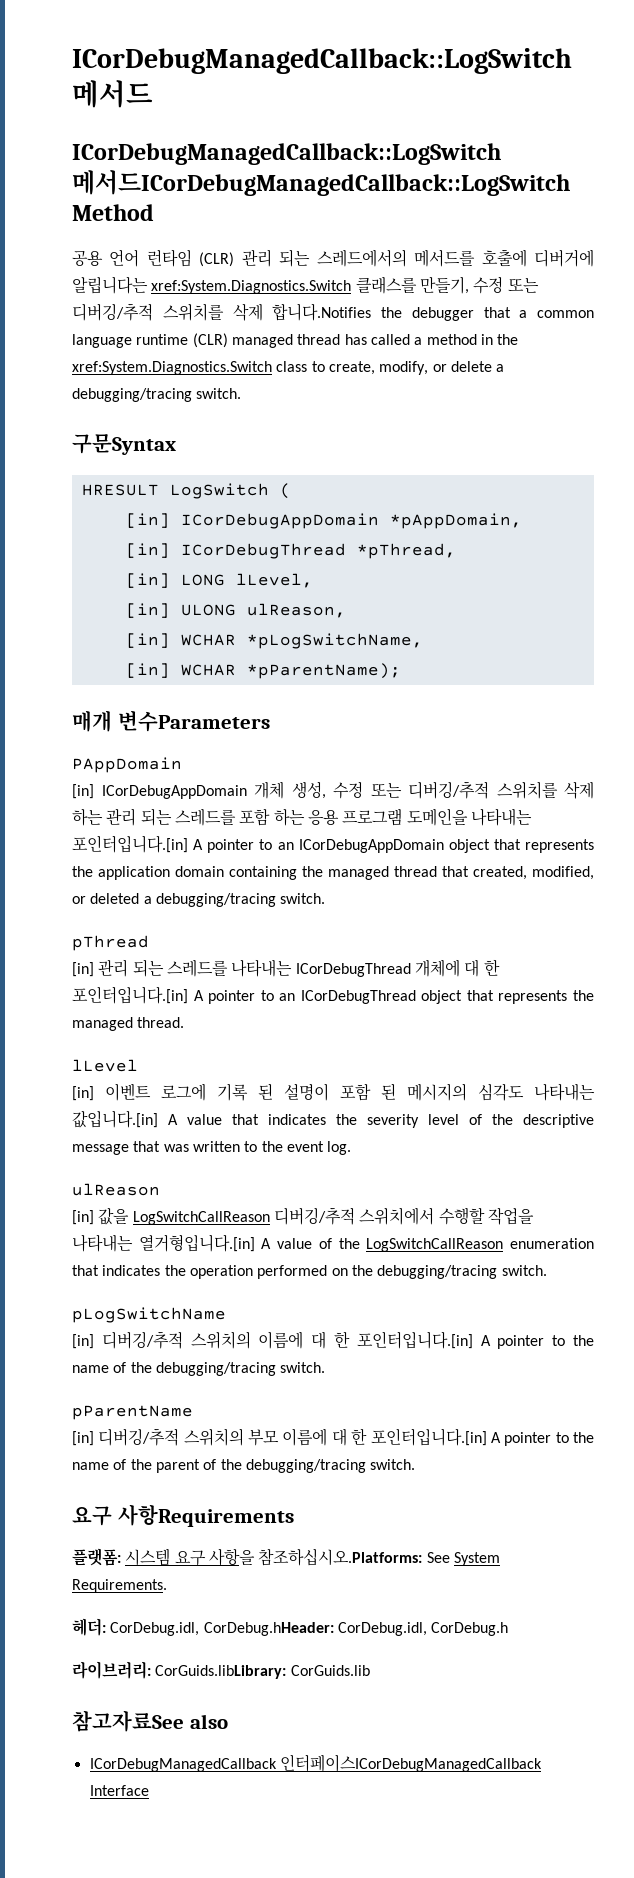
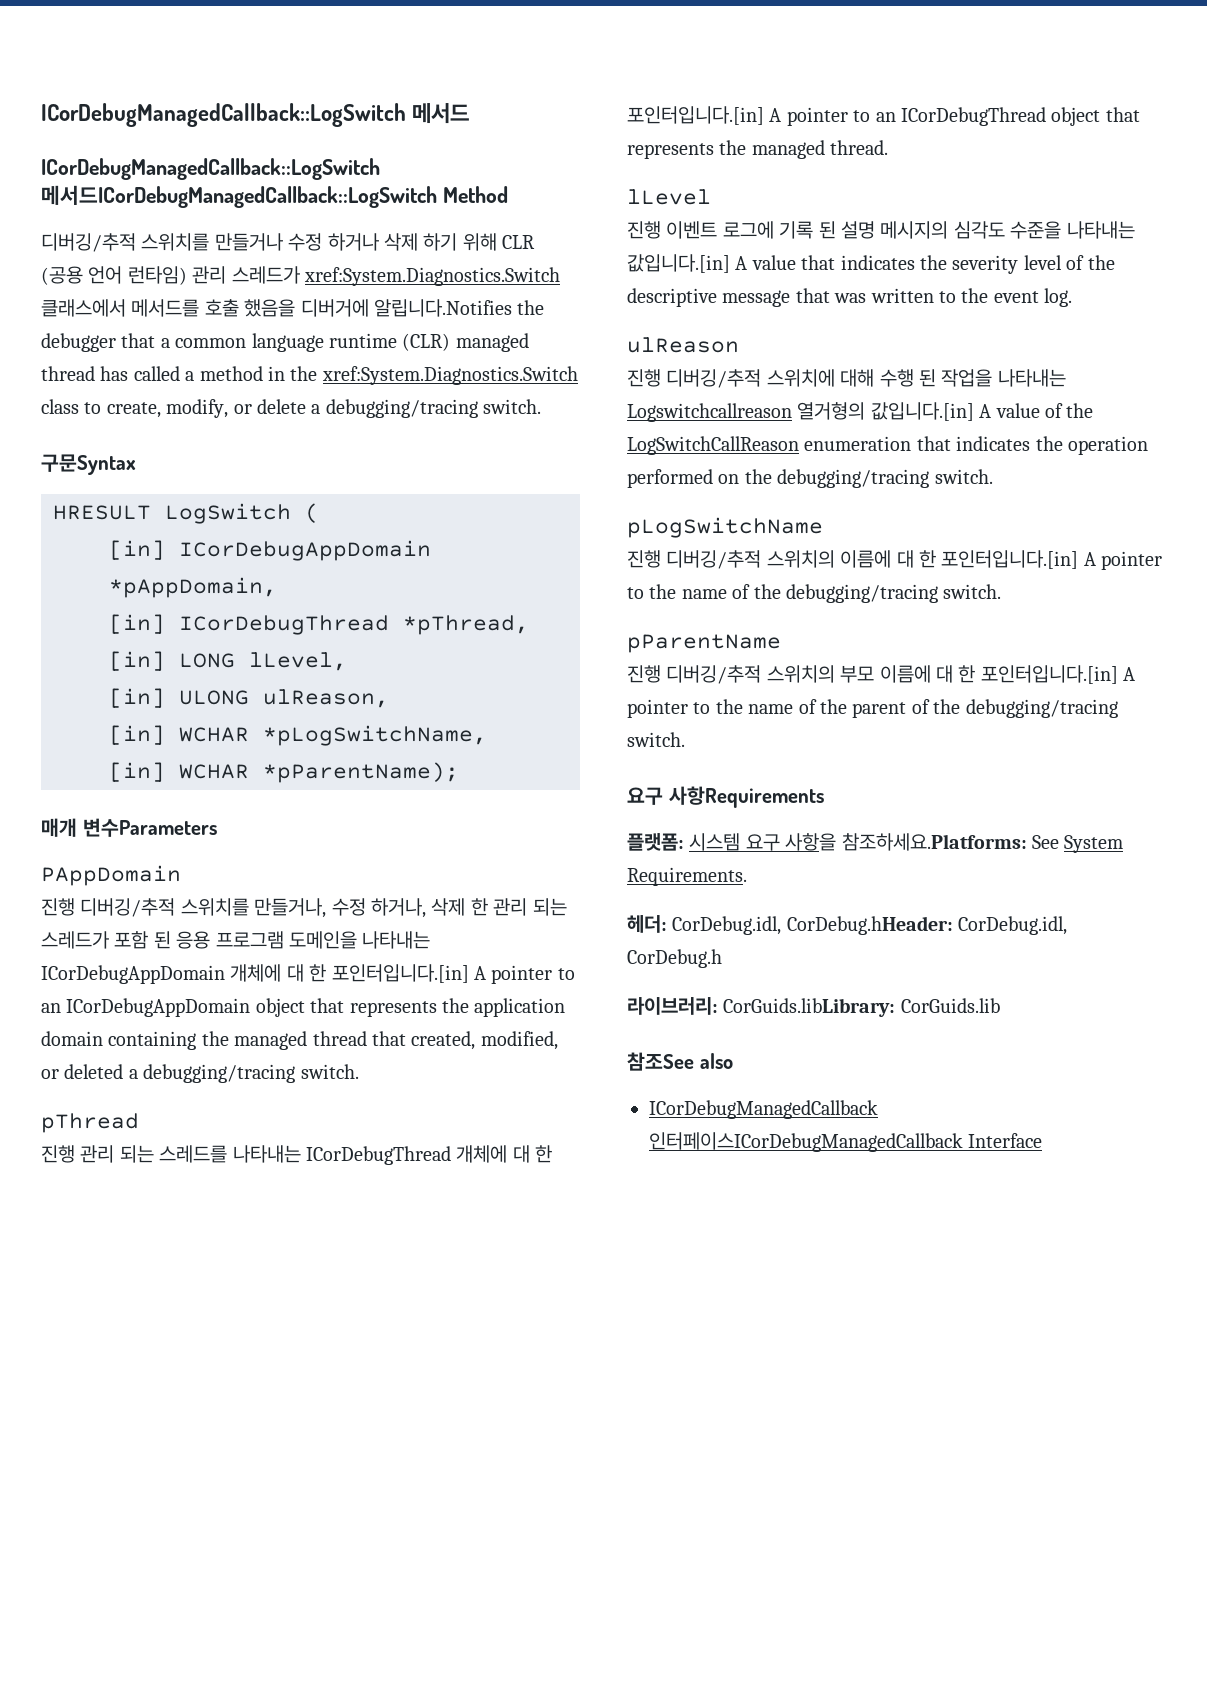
[72,249,594,267] [72,276,539,294] [72,303,372,321] 공용 언어 런타임 (CLR) 관리 되는 스레드에서의 메서드를 호출에 디버거에 알립니다는 xref:System.Diagnostics.Switch 클래스를 만들기, 수정 또는 디버깅/추적 스위치를 삭제 합니다.Notifies -> [41,233,536,252] [41,266,560,286] [41,299,512,317] 디버깅/추적 스위치를 만들거나 수정 하거나 삭제 하기 위해 CLR (공용 언어 런타임) 관리 스레드가 xref:System.Diagnostics.Switch 클래스에서 메서드를 호출 했음을 디버거에 알립니다.Notifies
[72,781,594,799] [72,808,532,826] [in] ICorDebugAppDomain 개체 생성, 수정 또는 디버깅/추적 스위치를 삭제 하는 관리 되는 스레드를 포함 하는 응용 프로그램 도메인을 나타내는 -> [41,898,567,918] [41,931,431,949] [41,964,327,984] 진행 디버깅/추적 스위치를 만들거나, 수정 하거나, 삭제 한 관리 되는 스레드가 포함 된 응용 프로그램 도메인을 나타내는 ICorDebugAppDomain 개체에 대 한
[72,962,94,977] [in] -> [41,1145,75,1163] 진행
[72,1086,94,1101] [in] -> [627,221,661,239] 진행
[284,1083,396,1101] 설명이 포함 된 -> [841,221,875,239] 설명
(524, 1092) none -> [1010,221,1062,239] 수준을
[72,1207,534,1225] [72,1234,255,1252] [in] 값을 LogSwitchCallReason 디버깅/추적 스위치에서 수행할 작업을 나타내는 열거형입니다.[in] -> [627,369,1066,388] [627,402,974,422] 진행 디버깅/추적 스위치에 대해 수행 된 작업을 나타내는 Logswitchcallreason 열거형의 값입니다.[in]
[72,1334,94,1349] [in] -> [627,550,661,568] 진행
[72,1431,94,1446] [in] -> [627,665,661,683] 진행
[258,1548,423,1566] 참조하십시오.Platforms: -> [841,833,1027,851] 참조하세요.Platforms:
[72,1710,184,1732] 참고자료See -> [627,1052,694,1071] 참조See

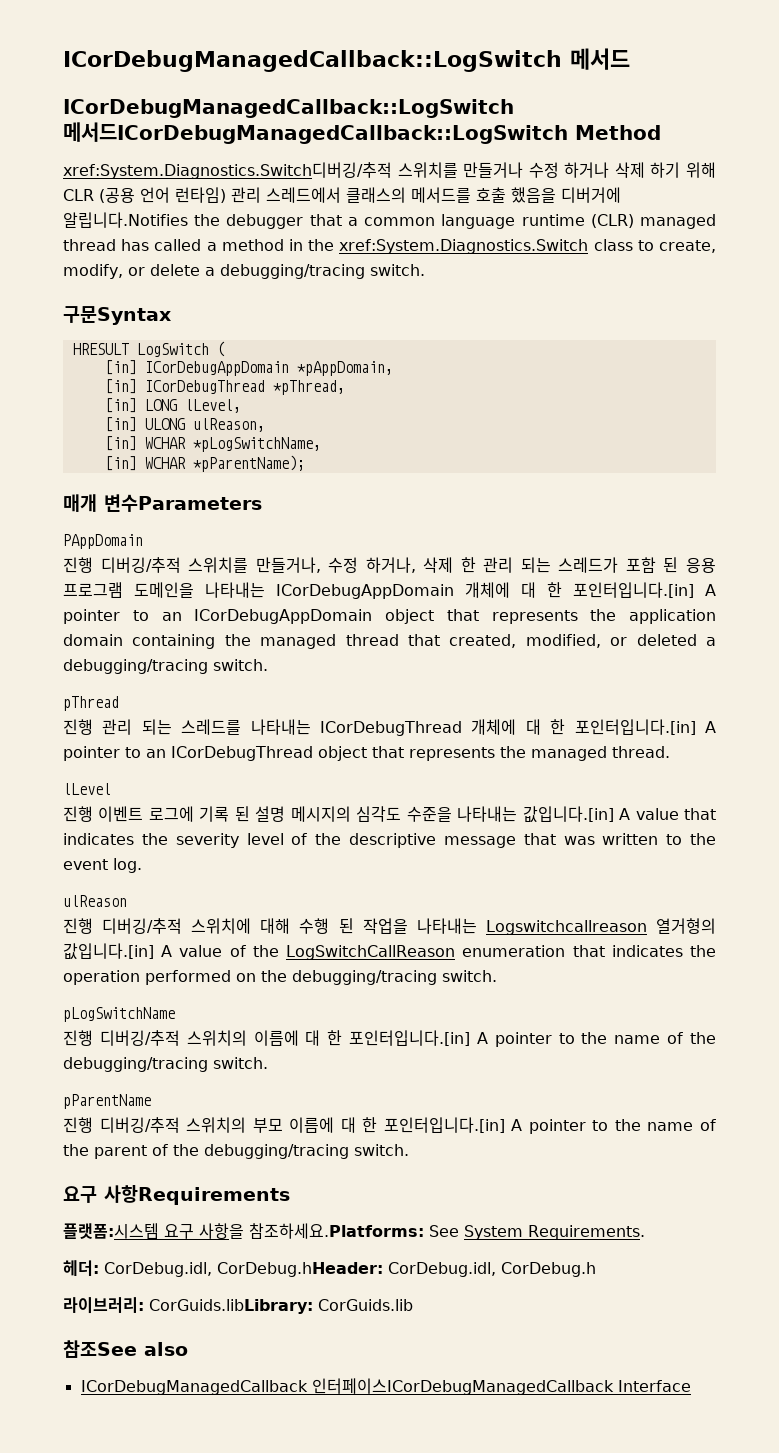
[41,233,136,252] 디버깅/추적 -> [63,162,392,179] xref:System.Diagnostics.Switch디버깅/추적
[231,266,560,286] [41,299,126,317] 스레드가 xref:System.Diagnostics.Switch 클래스에서 -> [266,187,406,203] 스레드에서 클래스의
[627,833,741,851] 플랫폼: 시스템 -> [63,1223,159,1239] 플랫폼:시스템

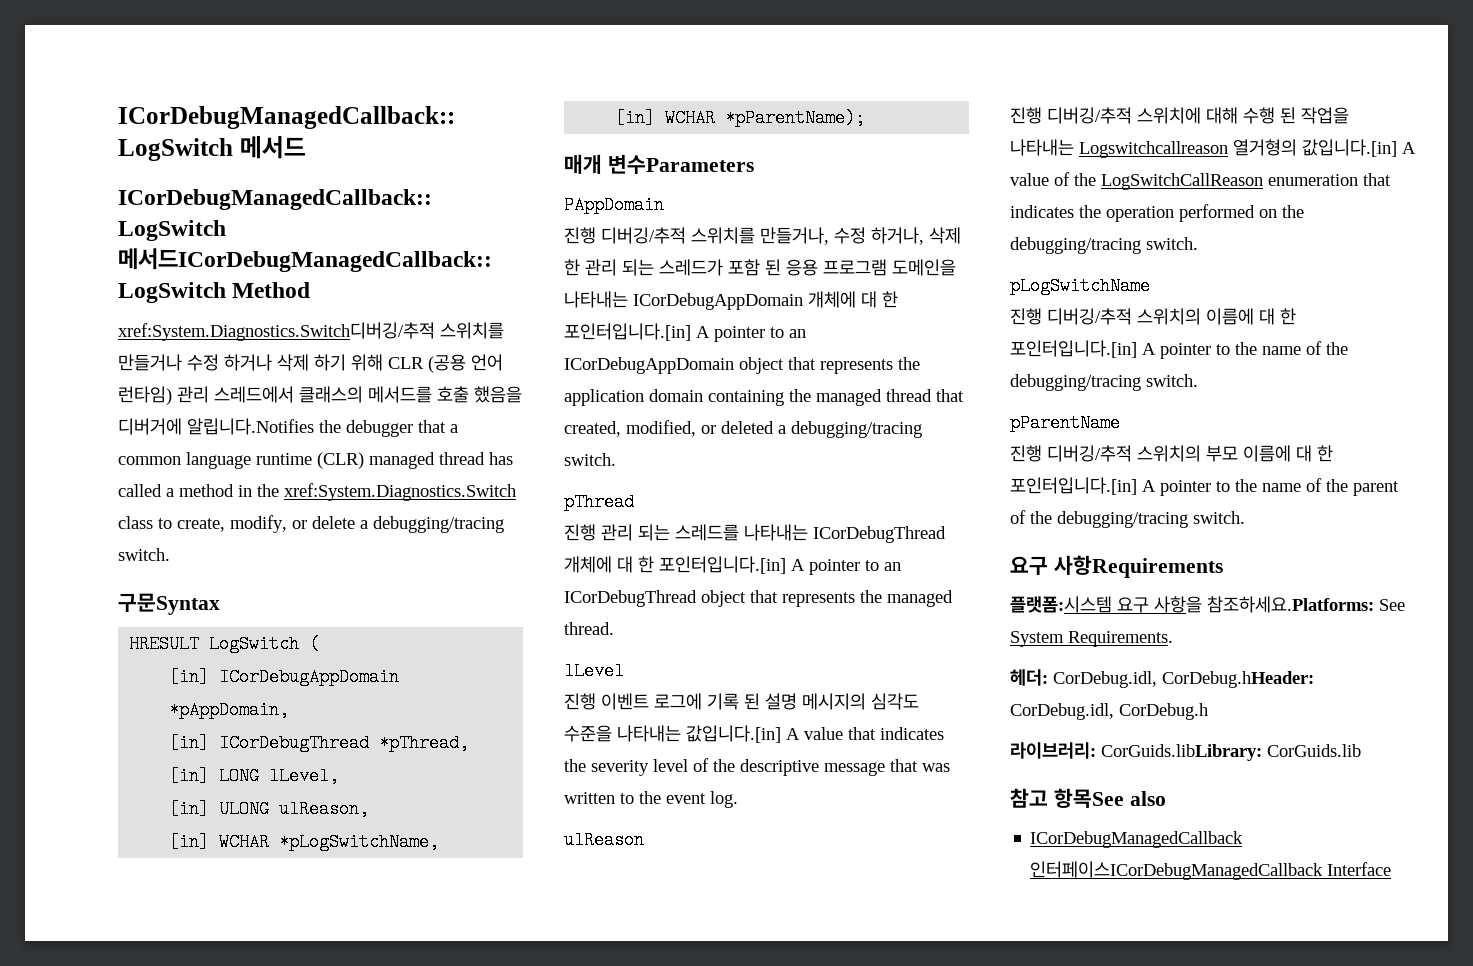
[63,1340,137,1358] 참조See -> [1010,788,1124,808] 참고 항목See

